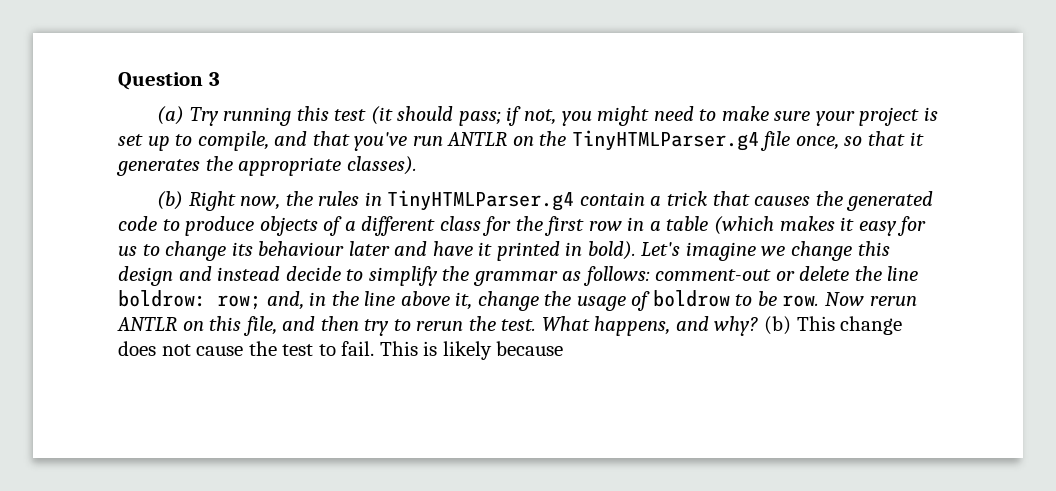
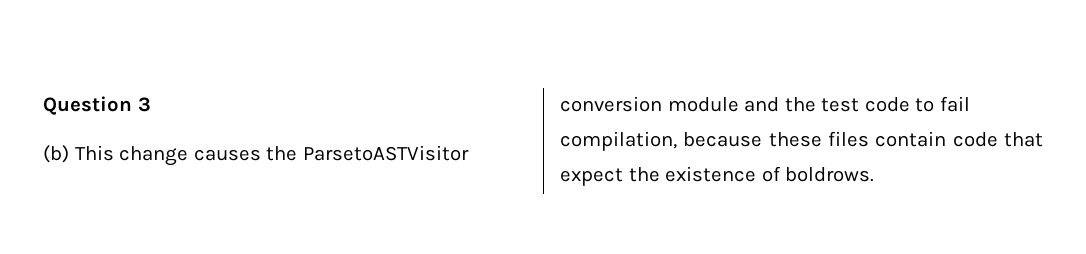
[157,106,938,126] [118,130,924,151] [116,156,417,176] [157,190,934,211] [118,216,927,236] [118,241,890,261] [118,266,919,286] [118,290,917,311] [117,316,903,336] [118,341,564,360] (a) Try running this test (it should pass; if not, you might need to make sure your project is set up to compile, and that you've run ANTLR on the TinyHTMLParser.g4 file once, so that it generates the appropriate classes). // (b) Right now, the rules in TinyHTMLParser.g4 contain a trick that causes the generated code to produce objects of a different class for the first row in a table (which makes it easy for us to change its behaviour later and have it printed in bold). Let's imagine we change this design and instead decide to simplify the grammar as follows: comment-out or delete the line boldrow: row; and, in the line above it, change the usage of boldrow to be row. Now rerun ANTLR on this file, and then try to rerun the test. What happens, and why? (b) This change does not cause the test to fail. This is likely because -> [43,145,469,166] [560,96,970,112] [560,131,1043,151] [560,166,875,186] (b) This change causes the ParsetoASTVisitor conversion module and the test code to fail compilation, because these files contain code that expect the existence of boldrows.

